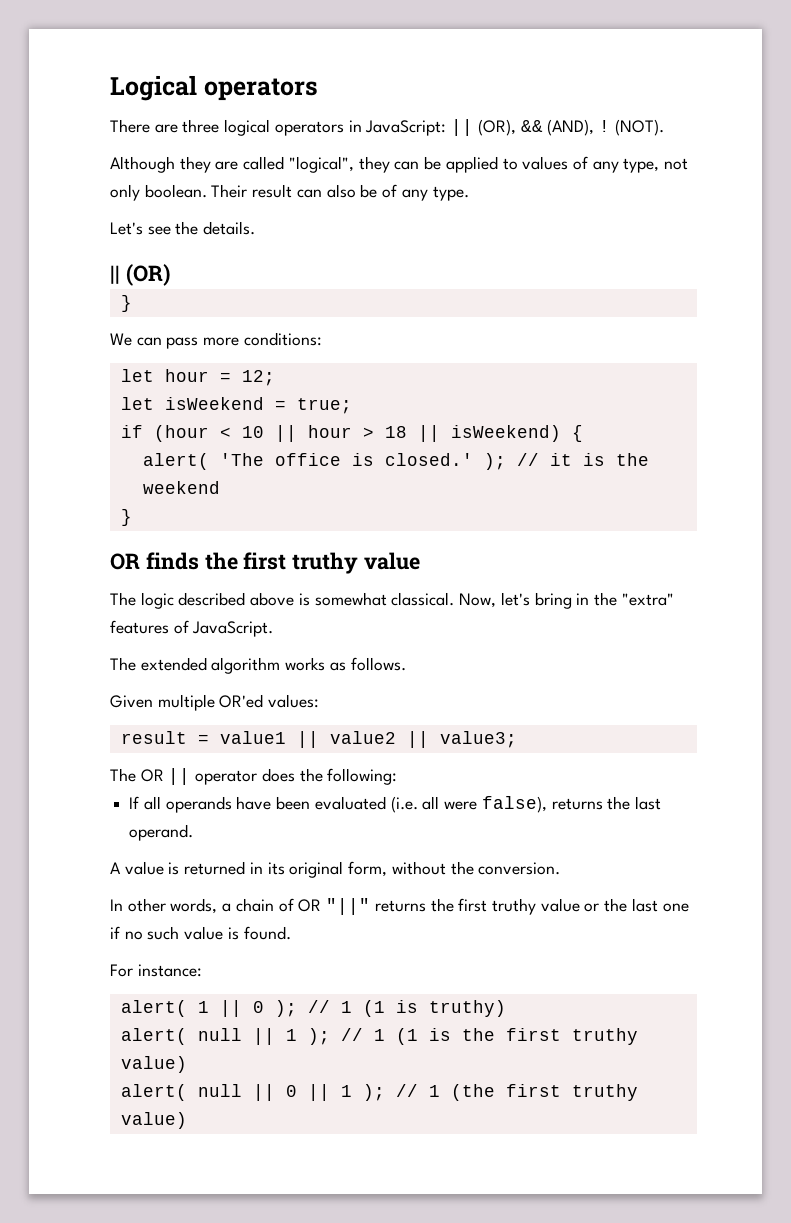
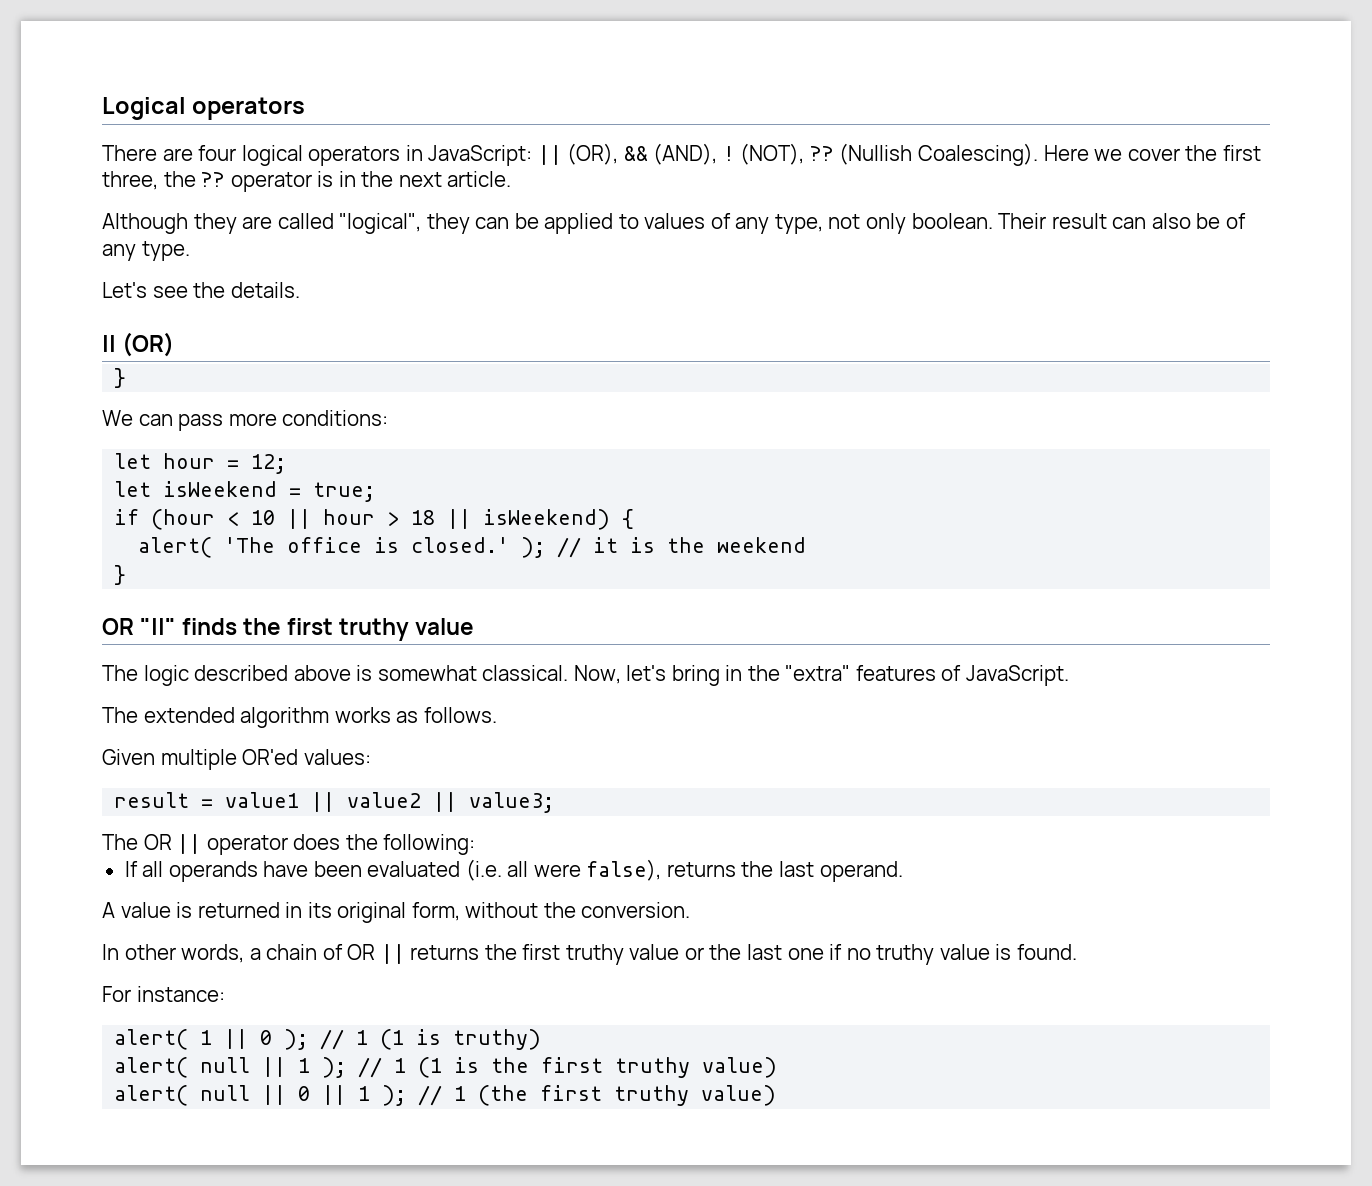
[182,119,220,133] three -> [198,145,237,161] four
[614,119,664,136] (NOT). -> [740,143,1261,166] [102,171,512,192] (NOT), ?? (Nullish Coalescing). Here we cover the first three, the ?? operator is in the next article.
(140, 561) none -> [140,618,177,635] "||"
[326,898,371,915] "||" -> [380,944,405,964] ||
[147,926,180,940] such -> [876,944,935,965] truthy

